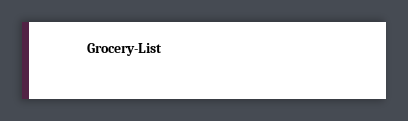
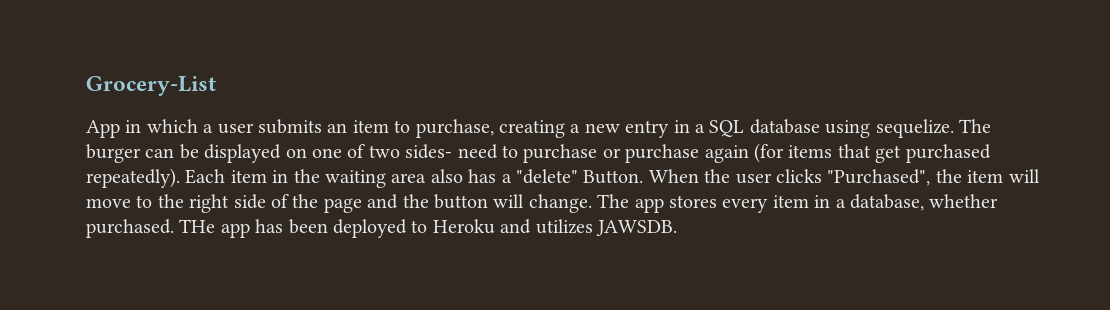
(162, 49) none -> [86,119,991,138] [86,143,991,163] [86,168,1040,188] [86,194,999,213] [86,219,677,238] // App in which a user submits an item to purchase, creating a new entry in a SQL database using sequelize. The burger can be displayed on one of two sides- need to purchase or purchase again (for items that get purchased repeatedly). Each item in the waiting area also has a "delete" Button. When the user clicks "Purchased", the item will move to the right side of the page and the button will change. The app stores every item in a database, whether purchased. THe app has been deployed to Heroku and utilizes JAWSDB.

